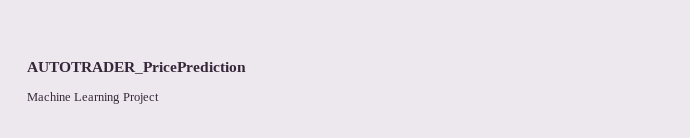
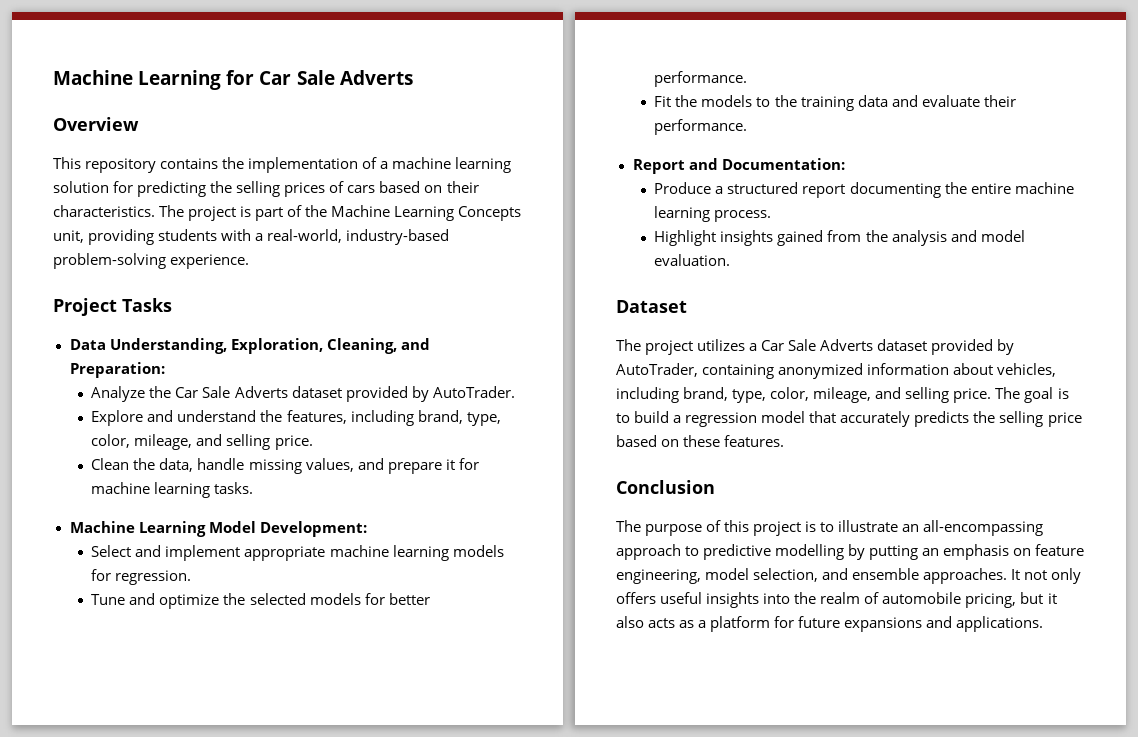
[27,62,246,74] [27,92,159,104] AUTOTRADER_PricePrediction // Machine Learning Project -> [53,70,413,90] [53,117,139,131] [53,157,512,173] [53,181,479,197] [53,205,522,221] [53,229,450,245] [53,253,250,269] [53,298,172,316] [69,338,430,354] [69,362,165,378] [91,386,515,402] [91,410,501,426] [91,434,313,450] [91,458,479,474] [91,482,254,498] [69,521,367,537] [91,545,504,561] [91,569,192,585] [91,593,430,609] [654,71,748,87] [654,95,1016,111] [654,119,748,135] [632,158,845,174] [654,182,1074,198] [654,206,772,222] [654,230,1025,246] [654,254,731,266] [616,300,687,313] [616,339,1015,355] [616,363,1057,379] [616,387,1069,403] [616,411,1082,427] [616,435,785,447] [616,480,715,494] [616,520,1044,536] [616,544,1085,560] [616,568,1082,584] [616,592,1057,608] [616,616,1044,632] Machine Learning for Car Sale Adverts // Overview // This repository contains the implementation of a machine learning solution for predicting the selling prices of cars based on their characteristics. The project is part of the Machine Learning Concepts unit, providing students with a real-world, industry-based problem-solving experience. // Project Tasks // Data Understanding, Exploration, Cleaning, and Preparation: // Analyze the Car Sale Adverts dataset provided by AutoTrader. // Explore and understand the features, including brand, type, color, mileage, and selling price. // Clean the data, handle missing values, and prepare it for machine learning tasks. // Machine Learning Model Development: // Select and implement appropriate machine learning models for regression. // Tune and optimize the selected models for better performance. // Fit the models to the training data and evaluate their performance. // Report and Documentation: // Produce a structured report documenting the entire machine learning process. // Highlight insights gained from the analysis and model evaluation. // Dataset // The project utilizes a Car Sale Adverts dataset provided by AutoTrader, containing anonymized information about vehicles, including brand, type, color, mileage, and selling price. The goal is to build a regression model that accurately predicts the selling price based on these features. // Conclusion // The purpose of this project is to illustrate an all-encompassing approach to predictive modelling by putting an emphasis on feature engineering, model selection, and ensemble approaches. It not only offers useful insights into the realm of automobile pricing, but it also acts as a platform for future expansions and applications.

